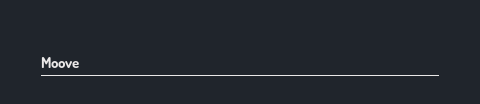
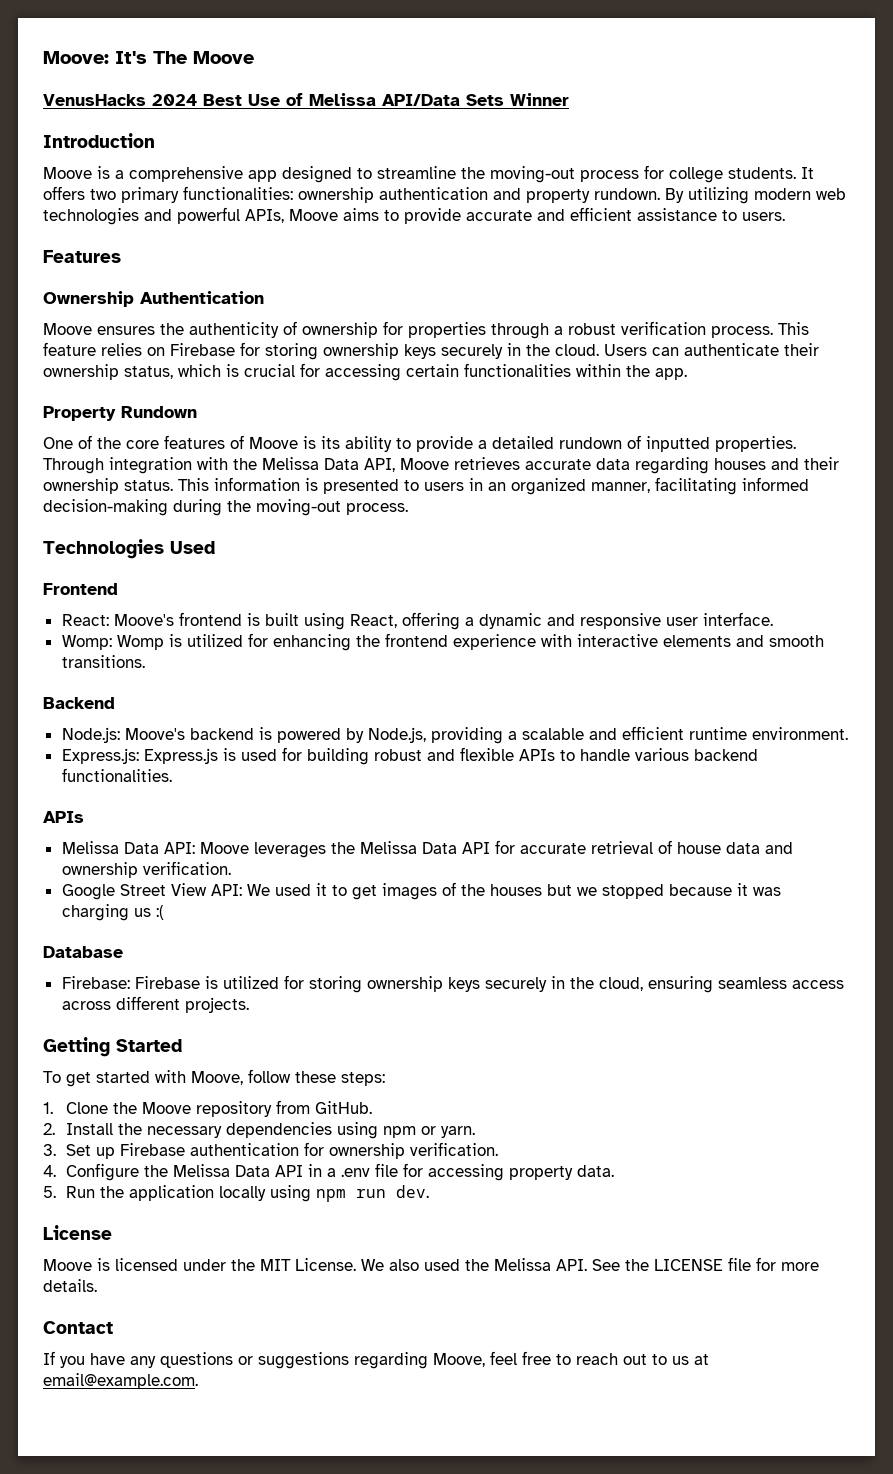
[41,57,79,68] Moove -> [43,51,254,64] [43,93,569,106] [43,133,155,148] [43,165,814,183] [43,186,846,204] [43,207,785,225] [43,250,121,263] [43,291,264,307] [43,321,809,339] [43,342,819,360] [43,363,687,381] [43,406,197,421] [43,435,796,452] [43,457,839,474] [43,477,809,495] [43,499,408,516] [43,539,215,559] [43,583,118,595] [61,612,773,630] [61,633,824,651] [61,655,145,668] [43,697,115,709] [61,726,848,744] [61,747,758,765] [61,768,172,782] [43,811,84,823] [61,840,793,858] [61,861,231,878] [61,882,781,900] [61,904,164,921] [43,946,123,958] [61,975,844,993] [61,996,249,1013] [43,1037,182,1057] [43,1069,385,1087] [43,1100,373,1117] [43,1122,476,1139] [43,1142,499,1159] [43,1163,615,1181] [43,1185,430,1202] [43,1225,112,1240] [43,1257,819,1271] [43,1279,97,1292] [43,1321,113,1334] [43,1351,709,1369] [43,1373,198,1389] Moove: It's The Moove // VenusHacks 2024 Best Use of Melissa API/Data Sets Winner // Introduction // Moove is a comprehensive app designed to streamline the moving-out process for college students. It offers two primary functionalities: ownership authentication and property rundown. By utilizing modern web technologies and powerful APIs, Moove aims to provide accurate and efficient assistance to users. // Features // Ownership Authentication // Moove ensures the authenticity of ownership for properties through a robust verification process. This feature relies on Firebase for storing ownership keys securely in the cloud. Users can authenticate their ownership status, which is crucial for accessing certain functionalities within the app. // Property Rundown // One of the core features of Moove is its ability to provide a detailed rundown of inputted properties. Through integration with the Melissa Data API, Moove retrieves accurate data regarding houses and their ownership status. This information is presented to users in an organized manner, facilitating informed decision-making during the moving-out process. // Technologies Used // Frontend // React: Moove's frontend is built using React, offering a dynamic and responsive user interface. // Womp: Womp is utilized for enhancing the frontend experience with interactive elements and smooth transitions. // Backend // Node.js: Moove's backend is powered by Node.js, providing a scalable and efficient runtime environment. // Express.js: Express.js is used for building robust and flexible APIs to handle various backend functionalities. // APIs // Melissa Data API: Moove leverages the Melissa Data API for accurate retrieval of house data and ownership verification. // Google Street View API: We used it to get images of the houses but we stopped because it was charging us :( // Database // Firebase: Firebase is utilized for storing ownership keys securely in the cloud, ensuring seamless access across different projects. // Getting Started // To get started with Moove, follow these steps: // 1. Clone the Moove repository from GitHub. // 2. Install the necessary dependencies using npm or yarn. // 3. Set up Firebase authentication for ownership verification. // 4. Configure the Melissa Data API in a .env file for accessing property data. // 5. Run the application locally using npm run dev. // License // Moove is licensed under the MIT License. We also used the Melissa API. See the LICENSE file for more details. // Contact // If you have any questions or suggestions regarding Moove, feel free to reach out to us at email@example.com.

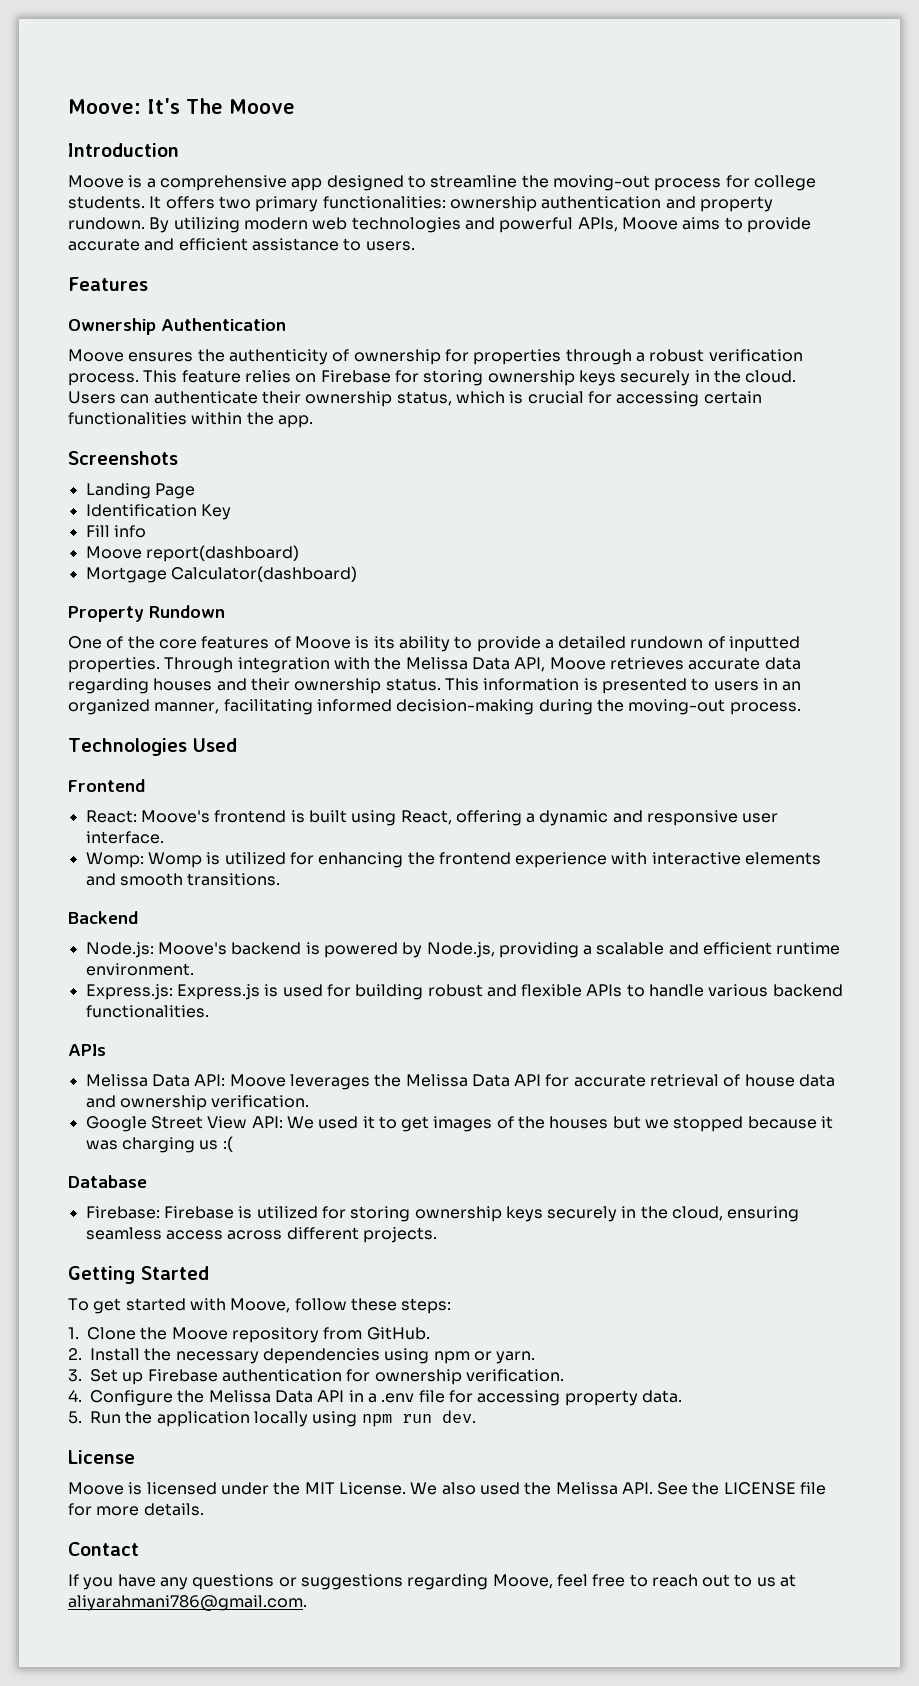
[43,93,569,106] // VenusHacks 2024 Best Use of Melissa API/Data Sets Winner -> (295, 106) none
(687, 374) none -> [68,451,178,465] [85,483,195,499] [85,504,231,520] [85,525,146,538] [85,545,299,562] [85,566,357,583] // Screenshots // Landing Page // Identification Key // Fill info // Moove report(dashboard) // Mortgage Calculator(dashboard)
[43,1373,198,1389] email@example.com. -> [68,1595,307,1611] aliyarahmani786@gmail.com.

